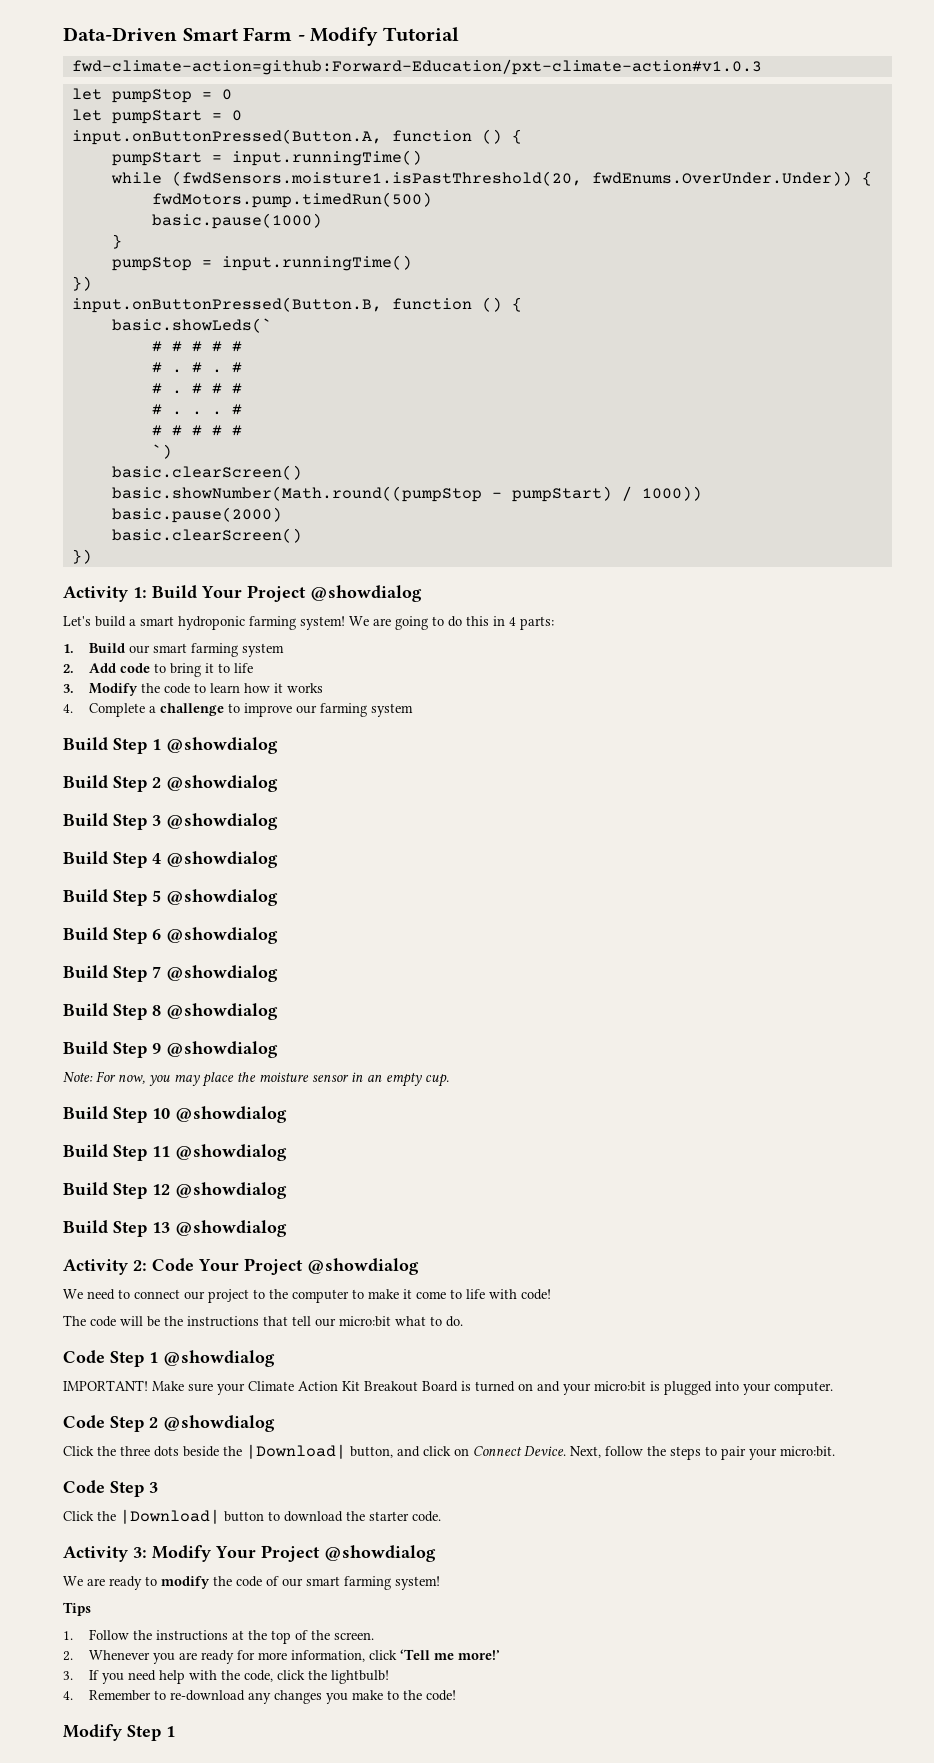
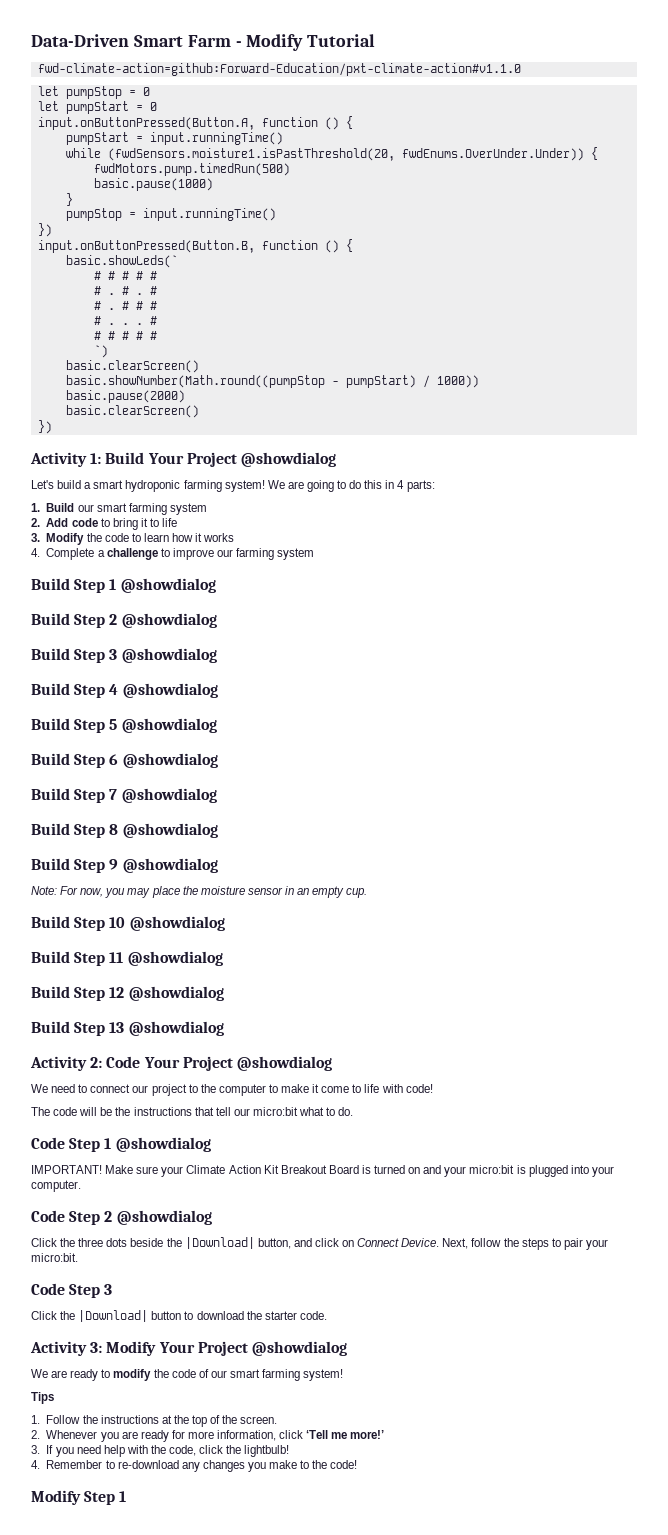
[71,59,762,75] fwd-climate-action=github:Forward-Education/pxt-climate-action#v1.0.3 -> [37,63,521,76] fwd-climate-action=github:Forward-Education/pxt-climate-action#v1.1.0

